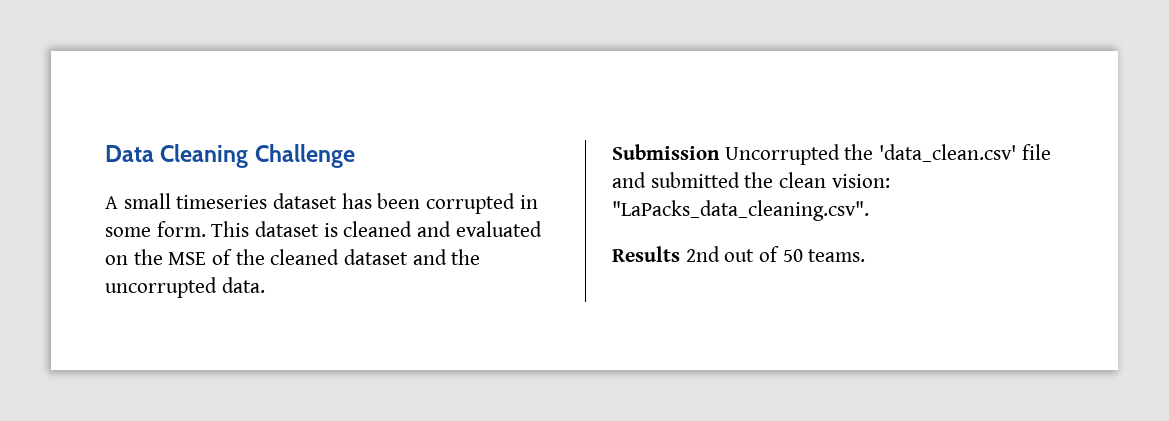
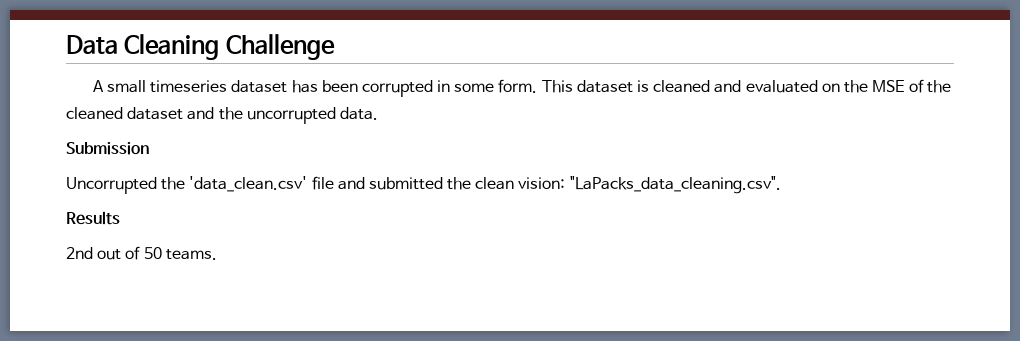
(720, 152) none -> (149, 148) //
(680, 254) none -> (120, 218) //

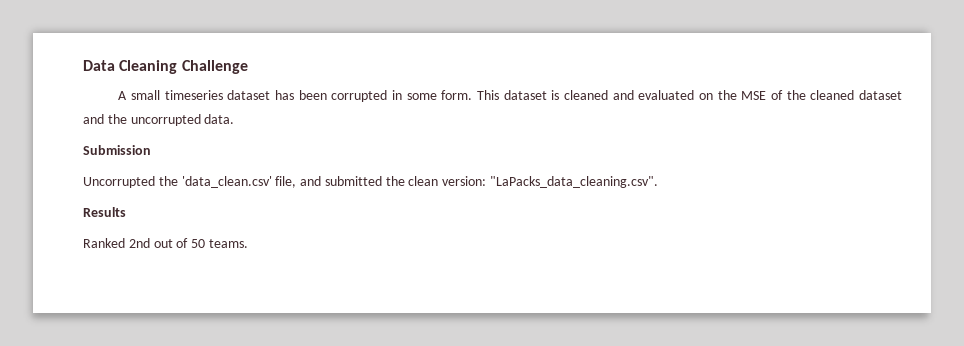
[311,176,334,190] file -> [275,176,297,188] file,
[518,177,566,189] vision: -> [442,176,487,186] version:
(120, 218) none -> [83,238,125,248] Ranked

